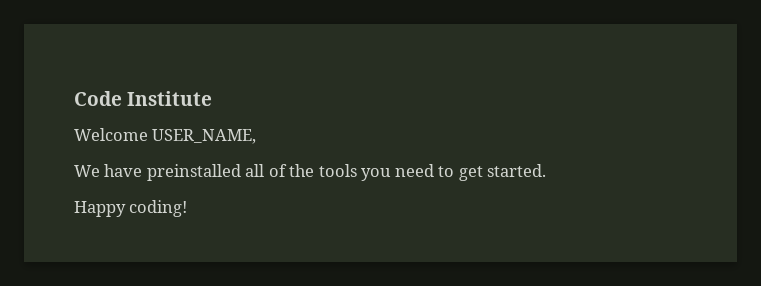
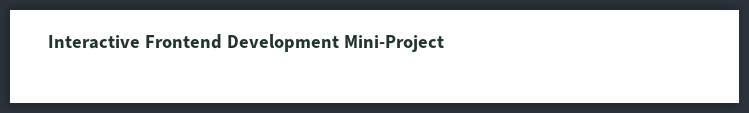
[74,91,213,106] [74,128,257,144] [74,164,547,181] [74,200,188,217] Code Institute // Welcome USER_NAME, // We have preinstalled all of the tools you need to get started. // Happy coding! -> [48,34,444,52] Interactive Frontend Development Mini-Project

